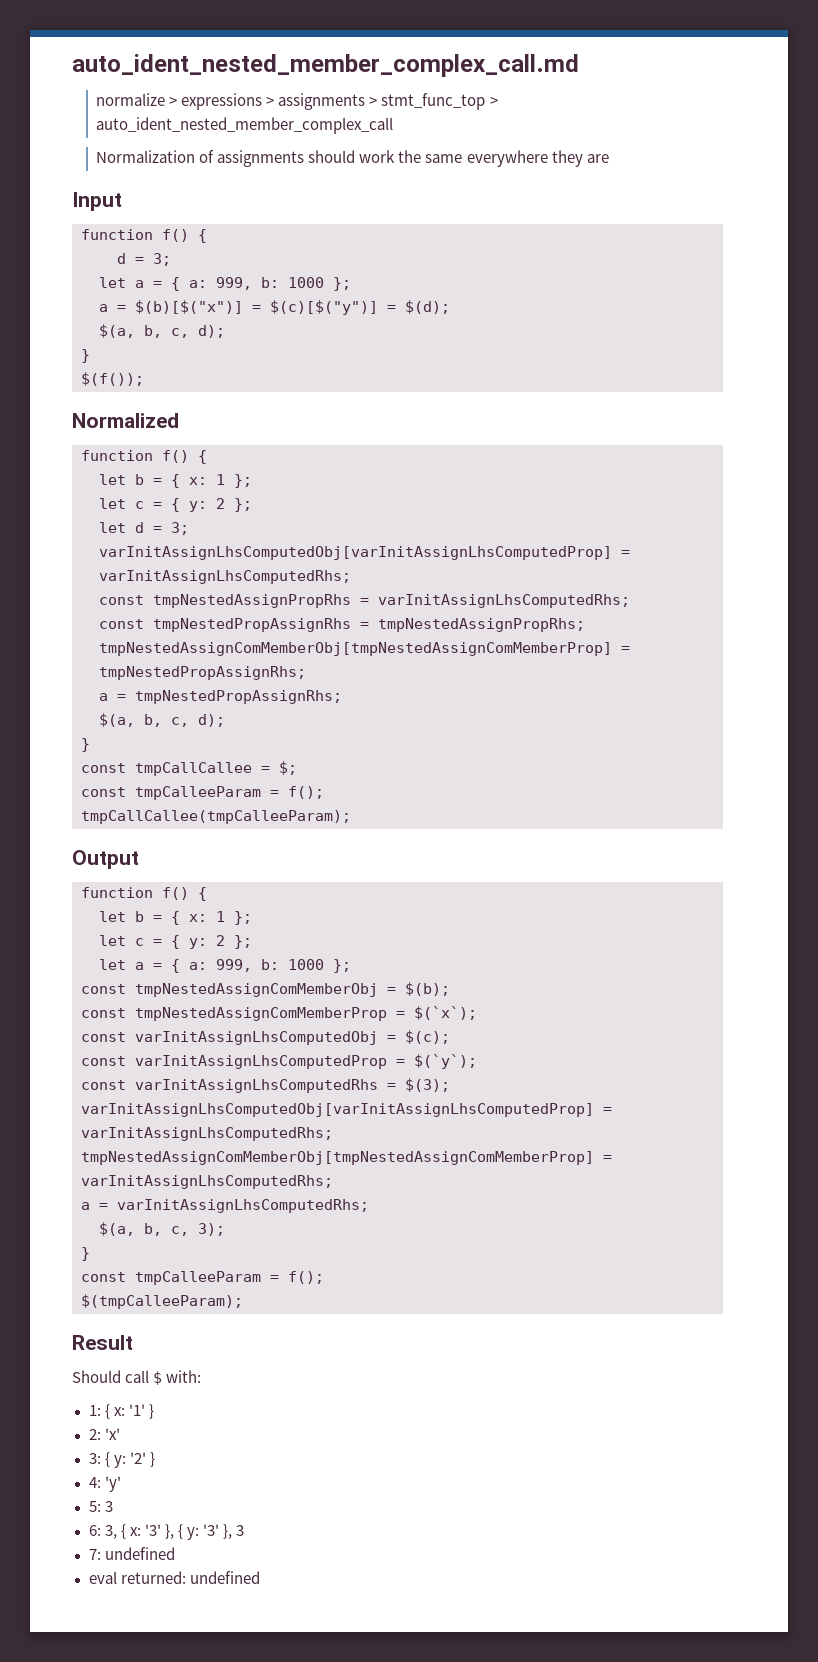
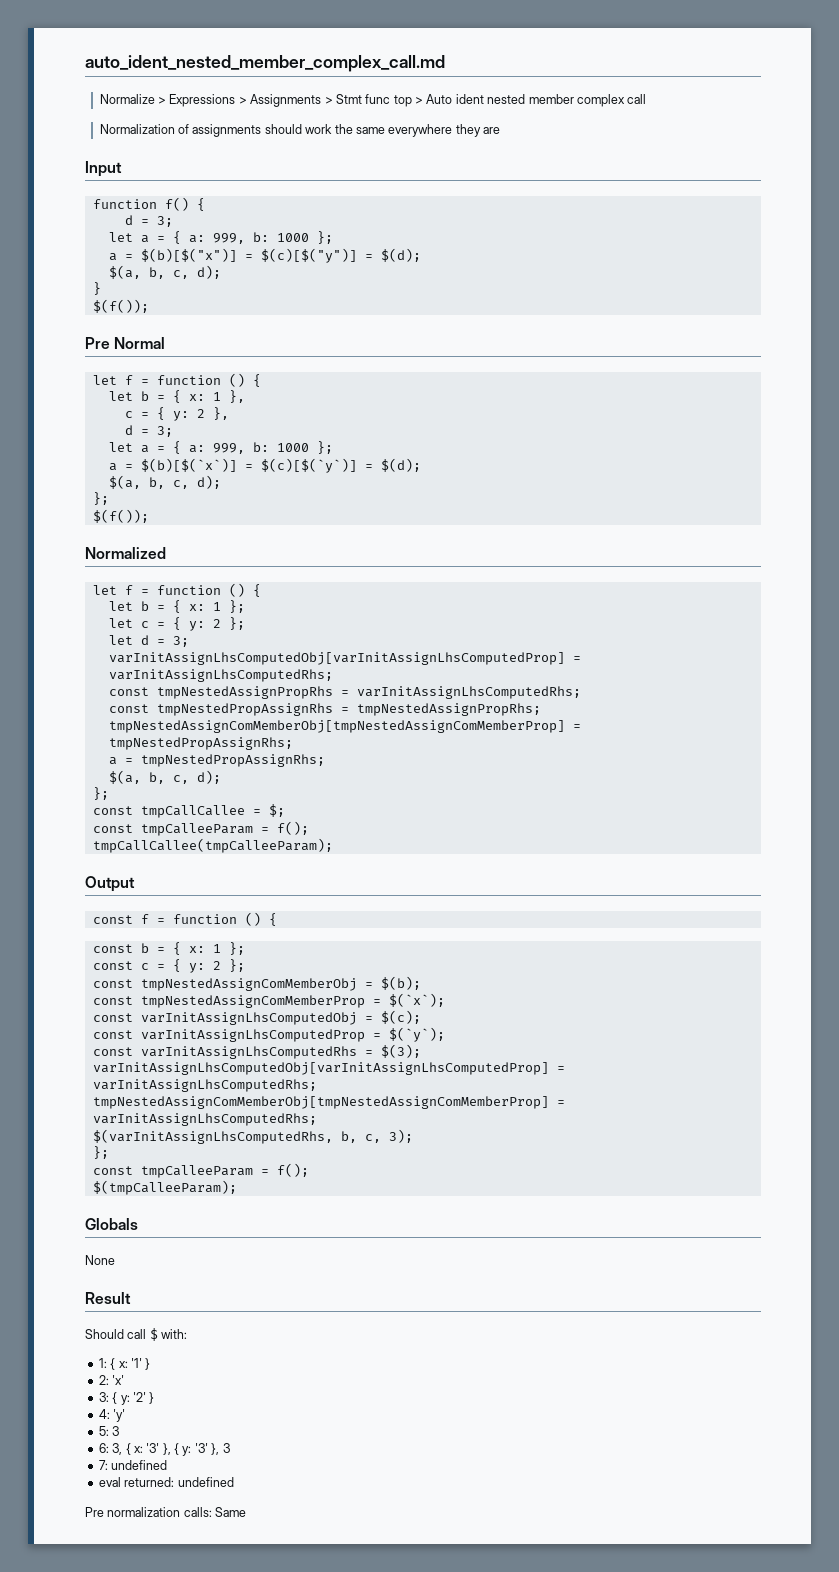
[96,93,498,110] [96,117,394,134] normalize > expressions > assignments > stmt_func_top > auto_ident_nested_member_complex_call -> [99,94,647,107] Normalize > Expressions > Assignments > Stmt func top > Auto ident nested member complex call
[72,413,179,428] [81,450,189,463] Normalized // function f() -> [85,337,166,349] [92,373,261,387] [108,390,245,403] [124,407,229,421] [124,425,173,437] [108,441,333,454] [108,458,421,473] [108,475,221,489] [92,492,109,505] [92,509,149,523] [85,547,166,559] [92,583,245,597] Pre Normal // let f = function () { // let b = { x: 1 }, // c = { y: 2 }, // d = 3; // let a = { a: 999, b: 1000 }; // a = $(b)[$(`x`)] = $(c)[$(`y`)] = $(d); // $(a, b, c, d); // }; // $(f()); // Normalized // let f = function ()
[81,738,90,752] } -> [92,787,109,800] };
[81,887,207,901] [99,911,252,925] [99,935,252,949] [99,959,351,973] function f() { // let b = { x: 1 }; // let c = { y: 2 }; // let a = { a: 999, b: 1000 }; -> [92,912,277,926] [92,942,245,955] [92,959,245,973] const f = function () { // const b = { x: 1 }; // const c = { y: 2 };
[81,1199,369,1213] [99,1222,135,1236] a = varInitAssignLhsComputedRhs; // $(a, -> [92,1129,333,1144] $(varInitAssignLhsComputedRhs,
[81,1247,90,1261] } -> [92,1146,109,1159] };
(243, 1301) none -> [85,1218,138,1230] [85,1255,115,1265] // Globals // None
(260, 1577) none -> [85,1507,247,1517] // Pre normalization calls: Same

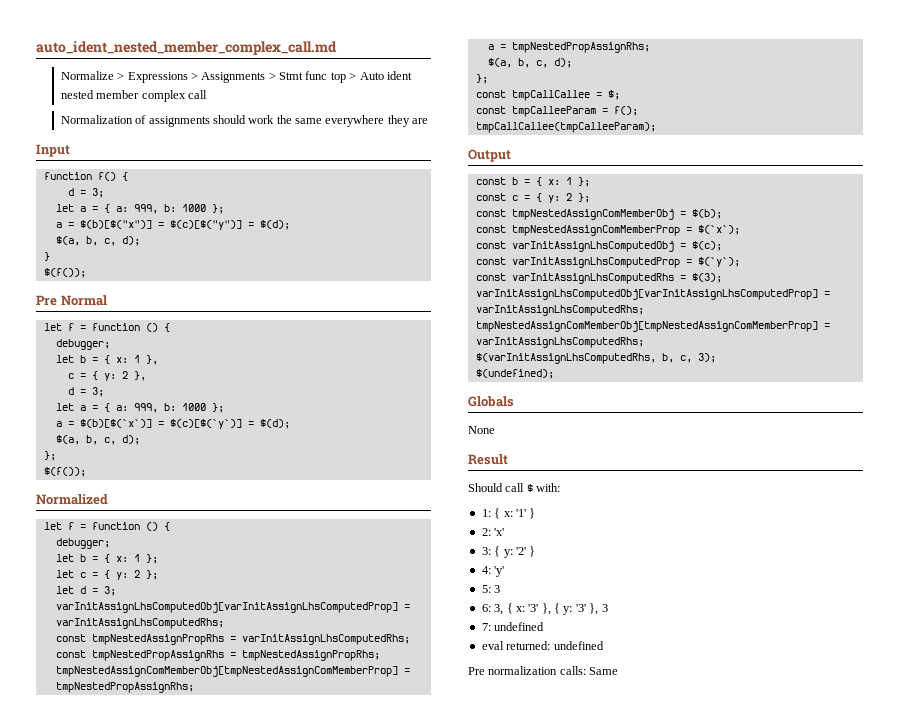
(261, 380) none -> [55,339,110,350] // debugger;
(261, 590) none -> [55,538,110,549] // debugger;
[92,912,277,926] // const f = function () { -> (511, 155) none
[92,1146,109,1159] [92,1163,309,1178] [92,1180,237,1195] }; // const tmpCalleeParam = f(); // $(tmpCalleeParam); -> [475,369,554,379] $(undefined);

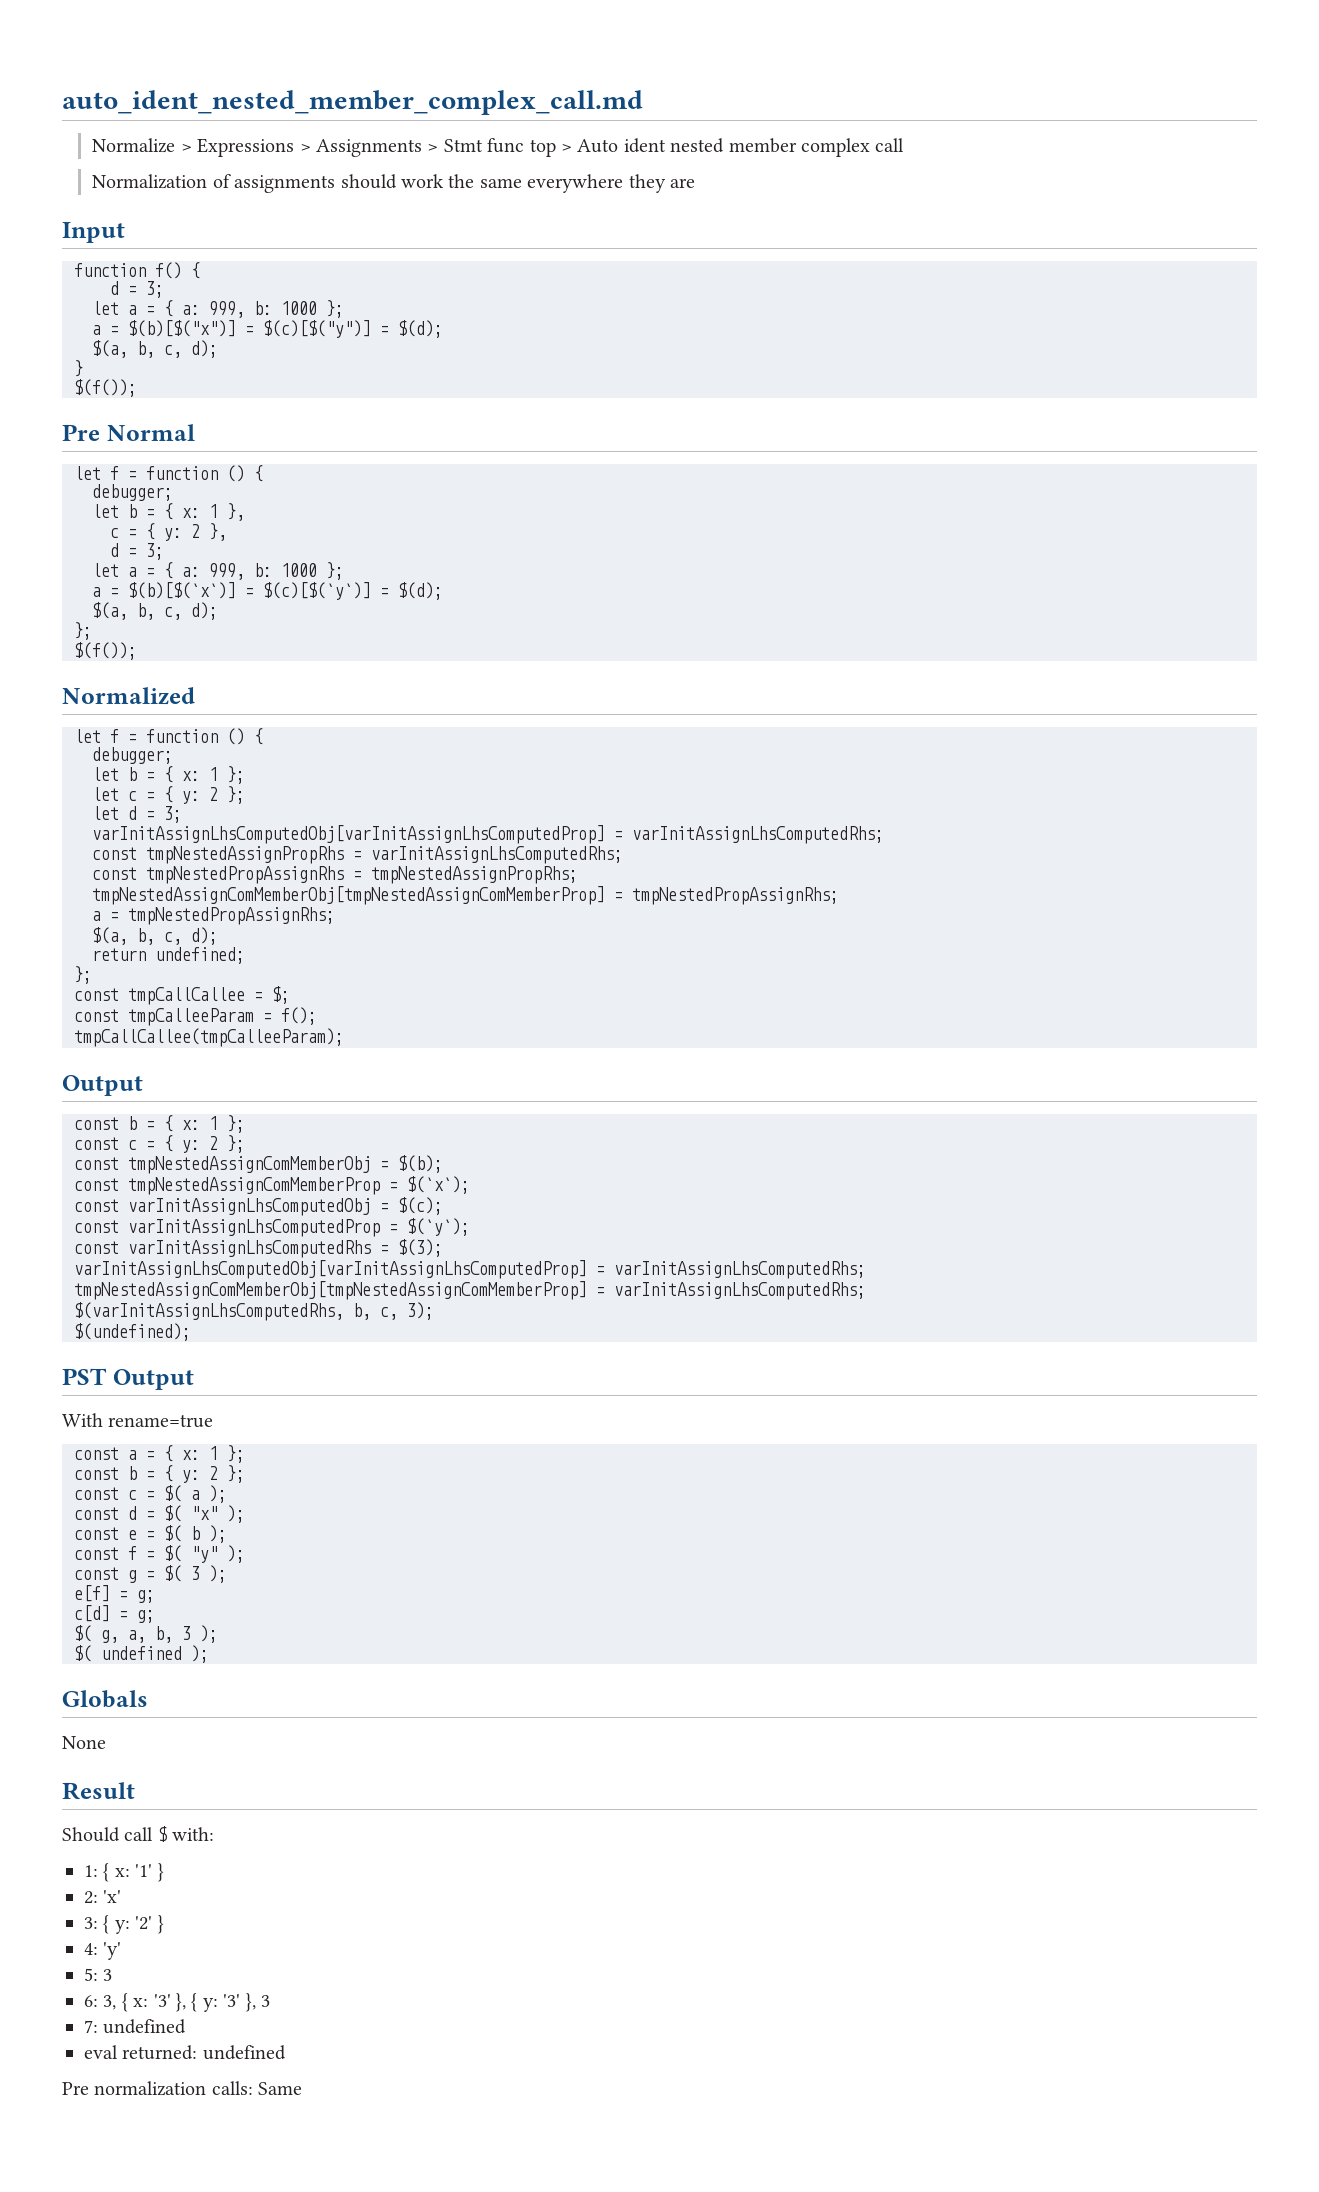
(572, 63) none -> [92,947,245,964] // return undefined;
(554, 374) none -> [62,1368,194,1390] [62,1413,214,1428] [74,1445,245,1463] [74,1465,245,1483] [74,1485,227,1503] [74,1505,245,1523] [74,1525,227,1543] [74,1545,245,1563] [74,1565,227,1583] [74,1585,155,1603] [74,1605,155,1623] [74,1625,218,1643] [74,1645,209,1663] // PST Output // With rename=true // const a = { x: 1 }; // const b = { y: 2 }; // const c = $( a ); // const d = $( "x" ); // const e = $( b ); // const f = $( "y" ); // const g = $( 3 ); // e[f] = g; // c[d] = g; // $( g, a, b, 3 ); // $( undefined );

